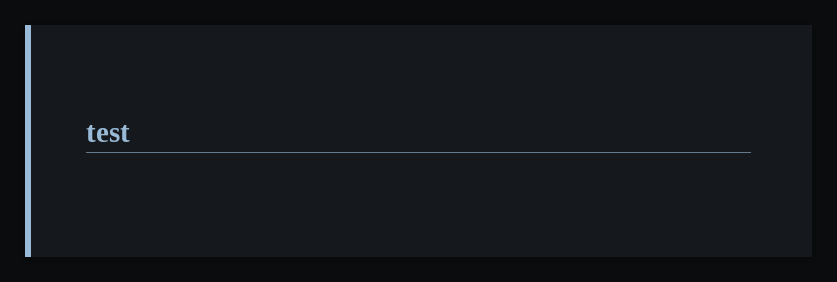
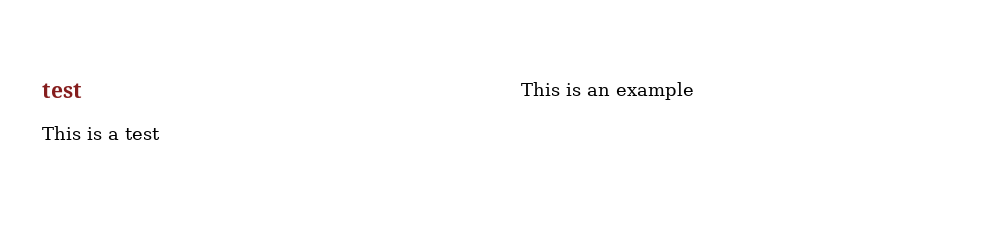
[86,125,130,142] test -> [42,83,82,98] [42,126,160,140] [521,82,694,100] test // This is a test // This is an example

